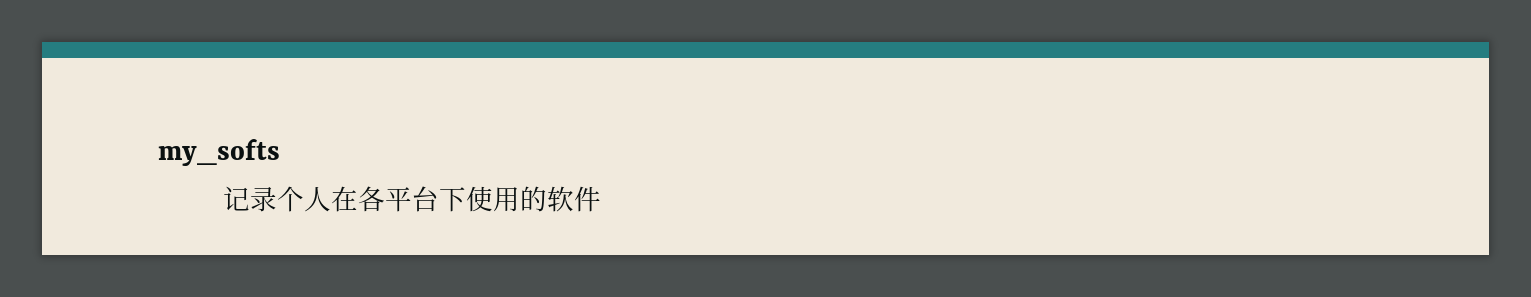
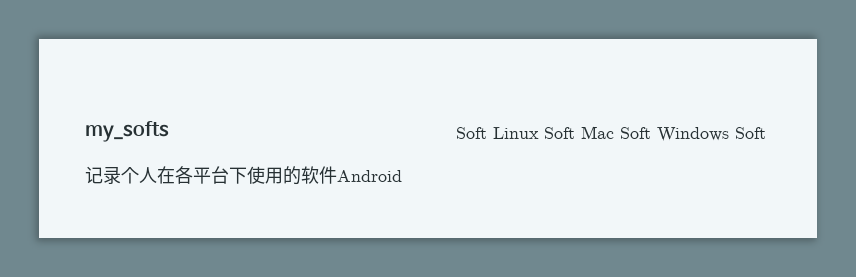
(602, 199) none -> [337,170,402,182] [456,126,766,142] Android Soft Linux Soft Mac Soft Windows Soft

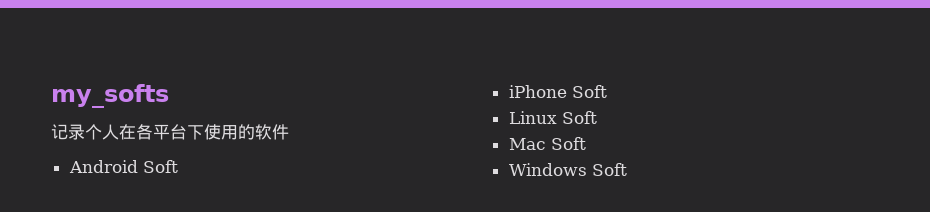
(337, 175) none -> (289, 132) //
(487, 133) none -> [508,85,607,98] // iPhone Soft //
(575, 133) none -> (597, 117) //
(651, 133) none -> (586, 143) //

